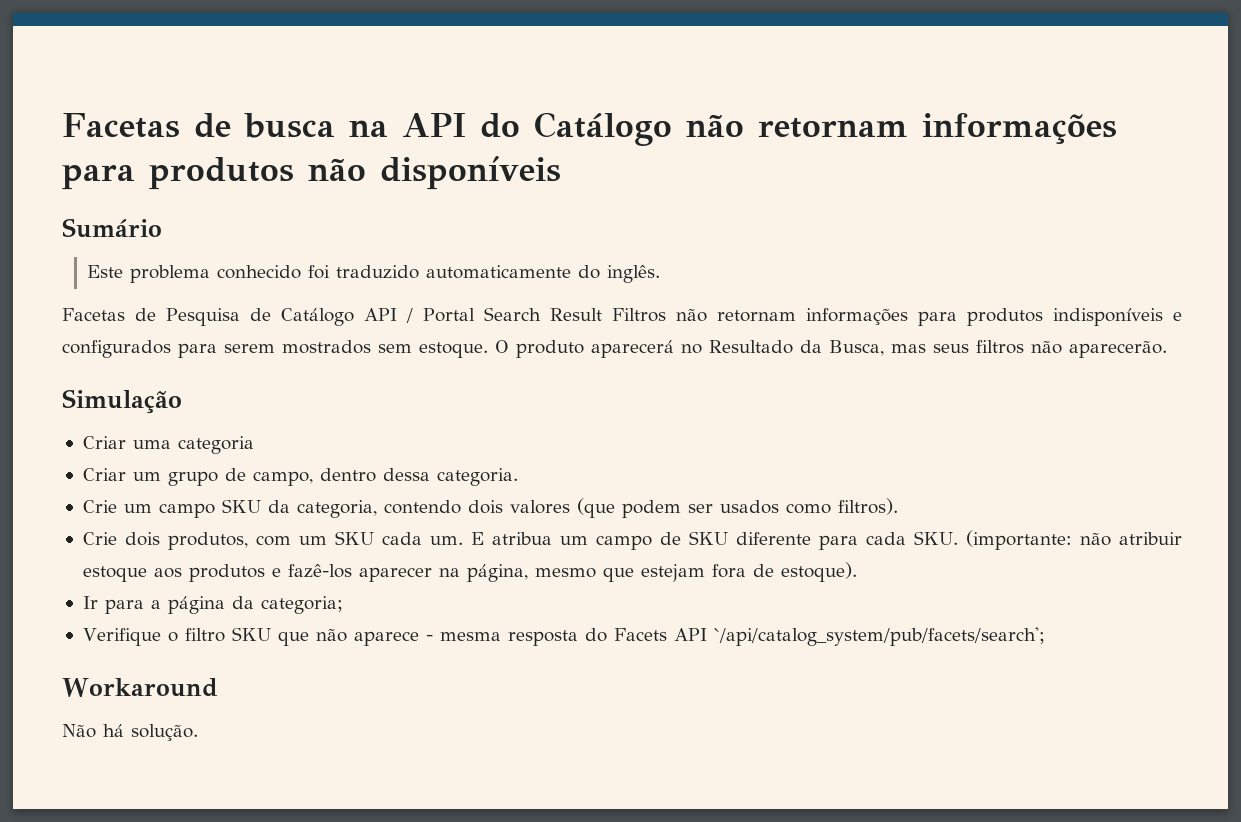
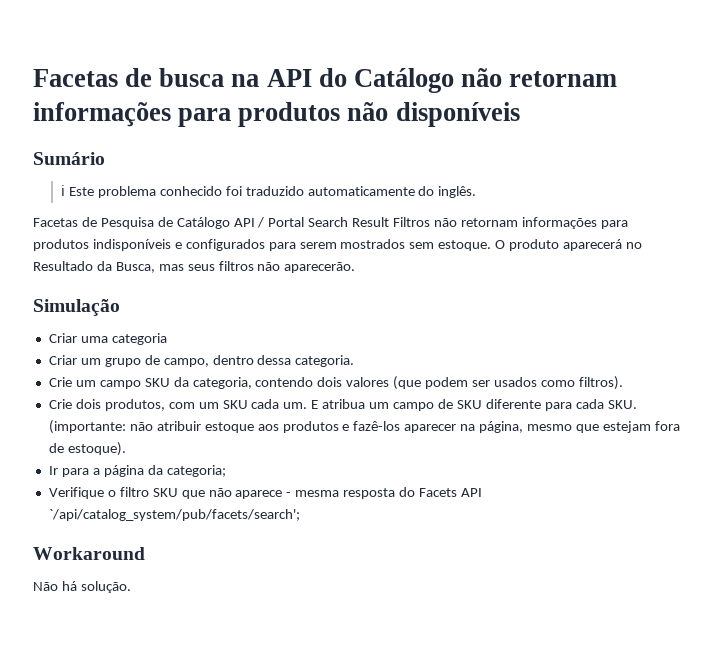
(162, 228) none -> [61,185,66,196] ℹ

